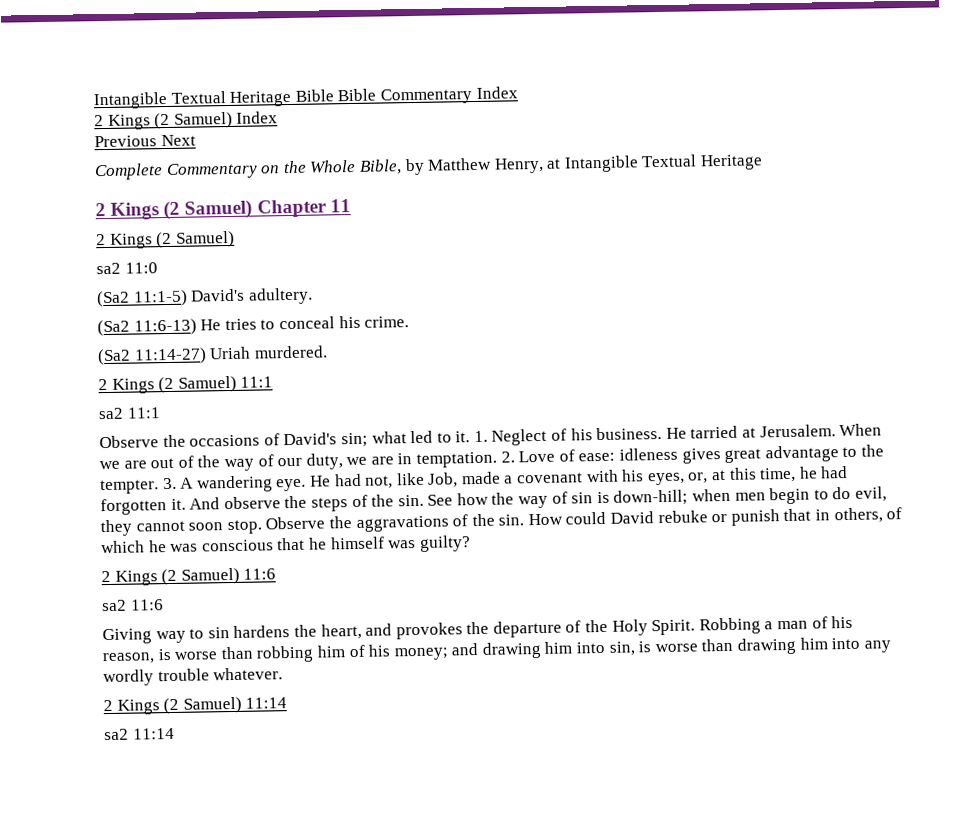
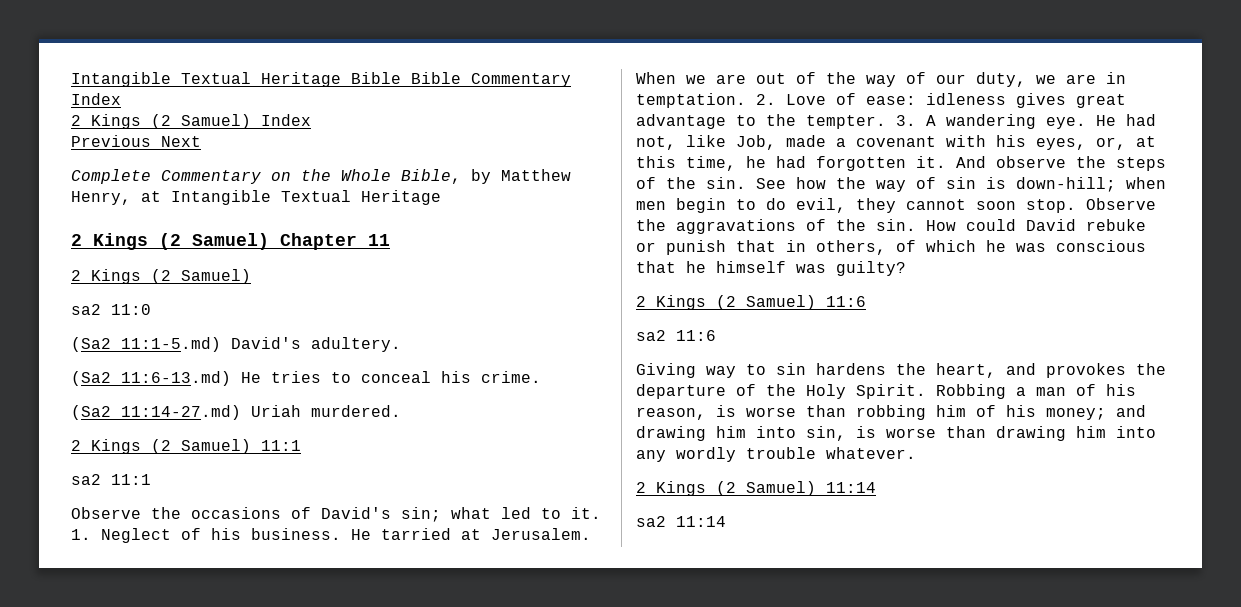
[132,289,188,307] 11:1-5) -> [121,337,221,352] 11:1-5.md)
[133,318,197,336] 11:6-13) -> [121,371,231,386] 11:6-13.md)
[133,347,207,365] 11:14-27) -> [121,405,241,420] 11:14-27.md)

